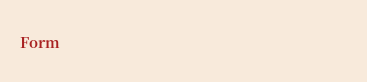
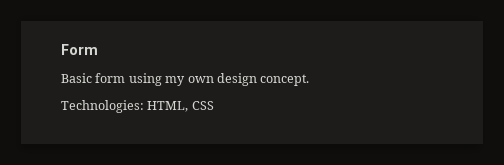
(60, 42) none -> [61,73,310,86] [61,100,214,113] // Basic form using my own design concept. // Technologies: HTML, CSS

